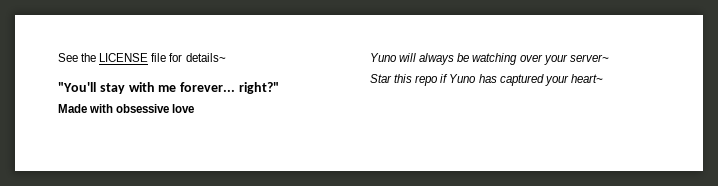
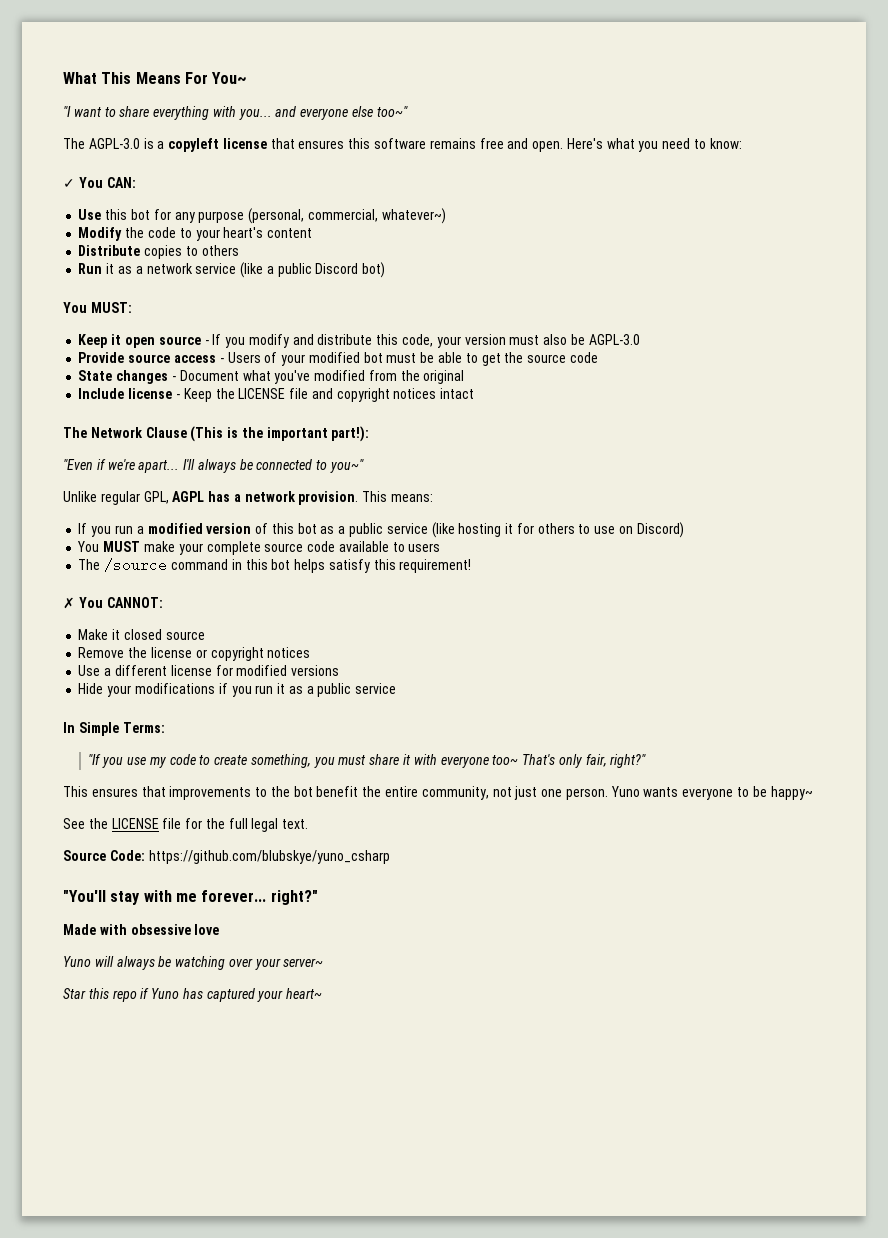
(58, 57) none -> [63,72,248,84] [63,106,408,120] [63,138,742,152] [63,177,136,188] [78,208,446,224] [78,227,313,241] [78,245,239,259] [78,262,386,278] [63,302,132,313] [78,334,640,348] [78,352,598,366] [78,370,465,384] [78,388,475,402] [63,426,370,442] [63,459,365,473] [63,491,434,505] [78,522,684,538] [77,541,441,555] [78,558,472,573] [63,597,163,609] [78,629,205,640] [78,647,311,661] [78,665,340,676] [78,683,397,697] [63,722,165,736] [88,754,647,768] [63,786,813,800] What This Means For You~ // "I want to share everything with you... and everyone else too~" // The AGPL-3.0 is a copyleft license that ensures this software remains free and open. Here's what you need to know: // ✓ You CAN: // Use this bot for any purpose (personal, commercial, whatever~) // Modify the code to your heart's content // Distribute copies to others // Run it as a network service (like a public Discord bot) // You MUST: // Keep it open source - If you modify and distribute this code, your version must also be AGPL-3.0 // Provide source access - Users of your modified bot must be able to get the source code // State changes - Document what you've modified from the original // Include license - Keep the LICENSE file and copyright notices intact // The Network Clause (This is the important part!): // "Even if we're apart... I'll always be connected to you~" // Unlike regular GPL, AGPL has a network provision. This means: // If you run a modified version of this bot as a public service (like hosting it for others to use on Discord) // You MUST make your complete source code available to users // The /source command in this bot helps satisfy this requirement! // ✗ You CANNOT: // Make it closed source // Remove the license or copyright notices // Use a different license for modified versions // Hide your modifications if you run it as a public service // In Simple Terms: // "If you use my code to create something, you must share it with everyone too~ That's only fair, right?" // This ensures that improvements to the bot benefit the entire community, not just one person. Yuno wants everyone to be happy~ //
[185,53,226,62] details~ -> [205,818,309,832] [63,850,390,864] the full legal text. // Source Code: https://github.com/blubskye/yuno_csharp

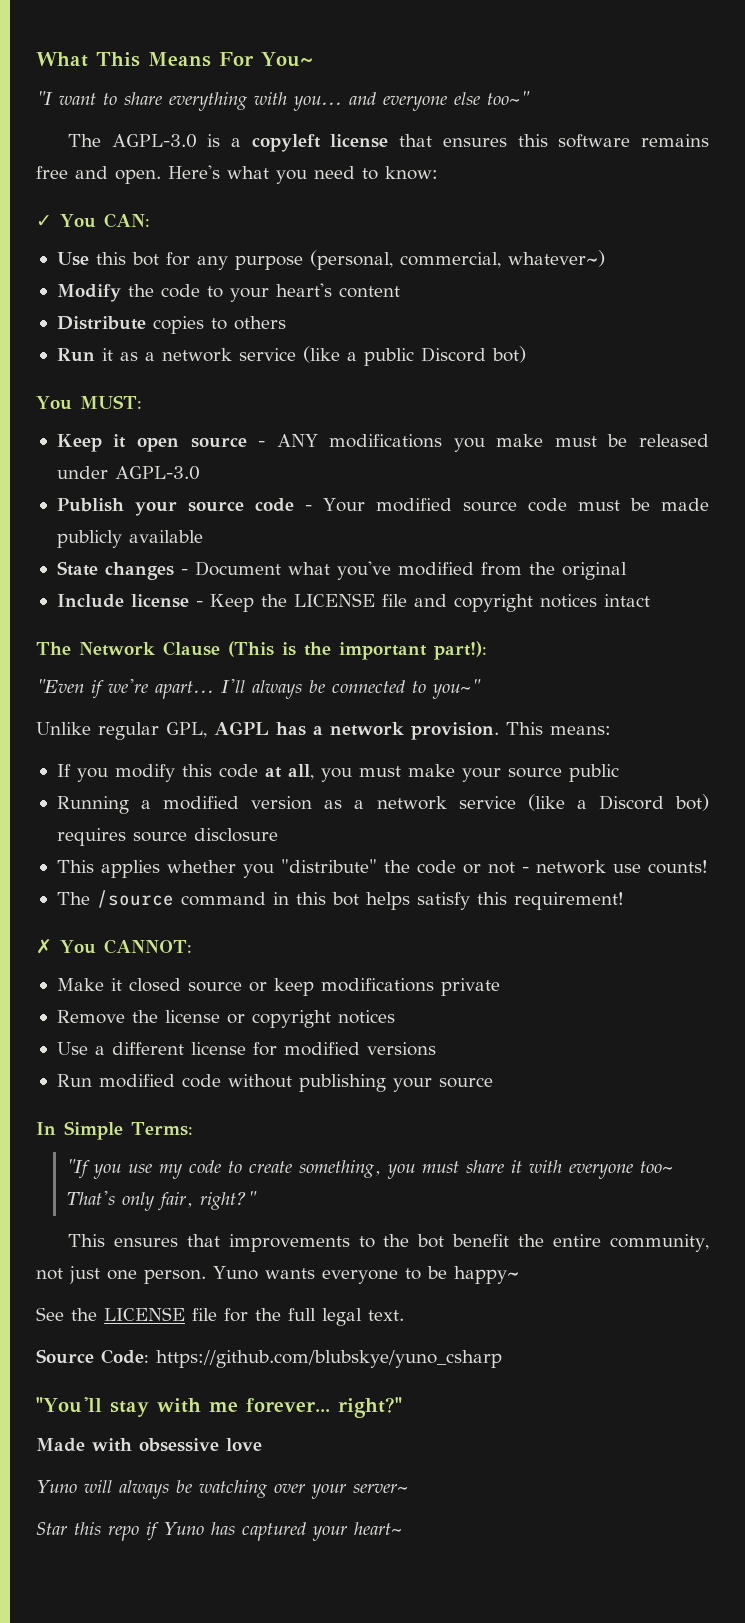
[212,334,640,348] [78,352,598,366] If you modify and distribute this code, your version must also be AGPL-3.0 // Provide source access - Users of your modified bot must be able to get the source code -> [276,434,709,452] [56,466,200,480] [56,498,709,516] [56,530,203,548] ANY modifications you make must be released under AGPL-3.0 // Publish your source code - Your modified source code must be made publicly available
[114,522,684,538] [77,541,441,555] run a modified version of this bot as a public service (like hosting it for others to use on Discord) // You MUST make your complete source code available to users -> [114,764,619,782] [56,794,710,814] [56,828,278,846] [56,859,708,878] modify this code at all, you must make your source public // Running a modified version as a network service (like a Discord bot) requires source disclosure // This applies whether you "distribute" the code or not - network use counts!
(205, 635) none -> [248,978,500,996] or keep modifications private
[78,683,397,697] Hide your modifications if you run it as a public service -> [56,1074,493,1092] Run modified code without publishing your source

